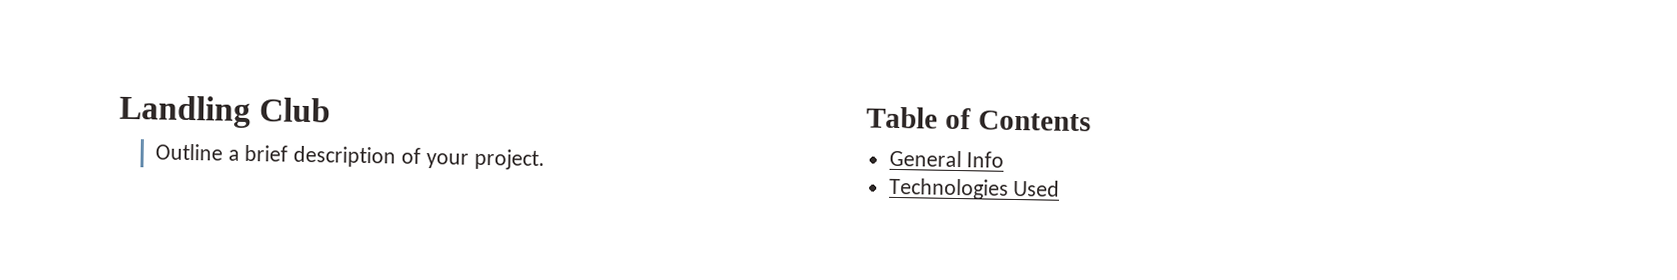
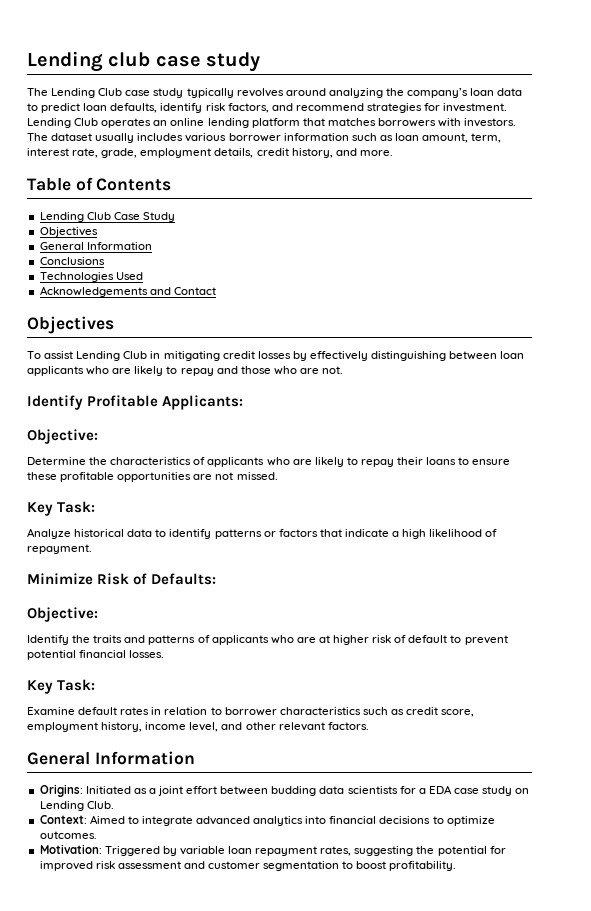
[119,94,332,129] [154,143,545,171] [866,106,1091,132] [888,149,1005,168] Landling Club // Outline a brief description of your project. // Table of Contents // General Info -> [27,51,261,72] [27,88,523,98] [27,103,508,113] [27,118,517,128] [27,133,502,143] [27,148,393,158] [27,177,172,191] [39,212,175,222] [39,227,98,237] [39,242,152,250] [39,257,105,265] Lending club case study // The Lending Club case study typically revolves around analyzing the company’s loan data to predict loan defaults, identify risk factors, and recommend strategies for investment. Lending Club operates an online lending platform that matches borrowers with investors. The dataset usually includes various borrower information such as loan amount, term, interest rate, grade, employment details, credit history, and more. // Table of Contents // Lending Club Case Study // Objectives // General Information // Conclusions
(1061, 188) none -> [39,286,216,297] [27,316,114,334] [27,351,525,361] [27,366,344,376] [27,395,244,410] [27,429,98,444] [27,457,511,467] [27,472,278,482] [27,501,96,516] [27,528,498,539] [27,544,92,554] [27,573,217,585] [27,607,98,622] [27,635,508,645] [27,650,165,660] [27,679,96,694] [27,707,475,717] [27,722,369,732] [27,751,195,765] [39,784,530,797] [39,801,114,811] [39,815,495,826] [39,831,97,839] [39,844,506,856] [39,861,457,871] // Acknowledgements and Contact // Objectives // To assist Lending Club in mitigating credit losses by effectively distinguishing between loan applicants who are likely to repay and those who are not. // Identify Profitable Applicants: // Objective: // Determine the characteristics of applicants who are likely to repay their loans to ensure these profitable opportunities are not missed. // Key Task: // Analyze historical data to identify patterns or factors that indicate a high likelihood of repayment. // Minimize Risk of Defaults: // Objective: // Identify the traits and patterns of applicants who are at higher risk of default to prevent potential financial losses. // Key Task: // Examine default rates in relation to borrower characteristics such as credit score, employment history, income level, and other relevant factors. // General Information // Origins: Initiated as a joint effort between budding data scientists for a EDA case study on Lending Club. // Context: Aimed to integrate advanced analytics into financial decisions to optimize outcomes. // Motivation: Triggered by variable loan repayment rates, suggesting the potential for improved risk assessment and customer segmentation to boost profitability.

